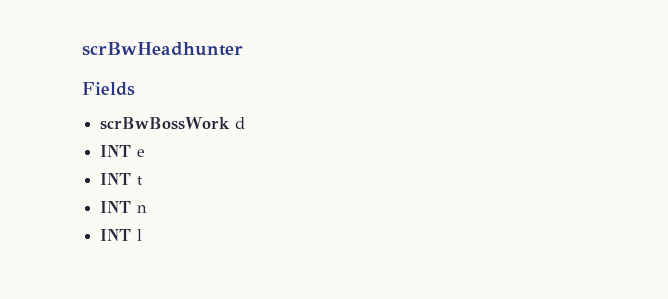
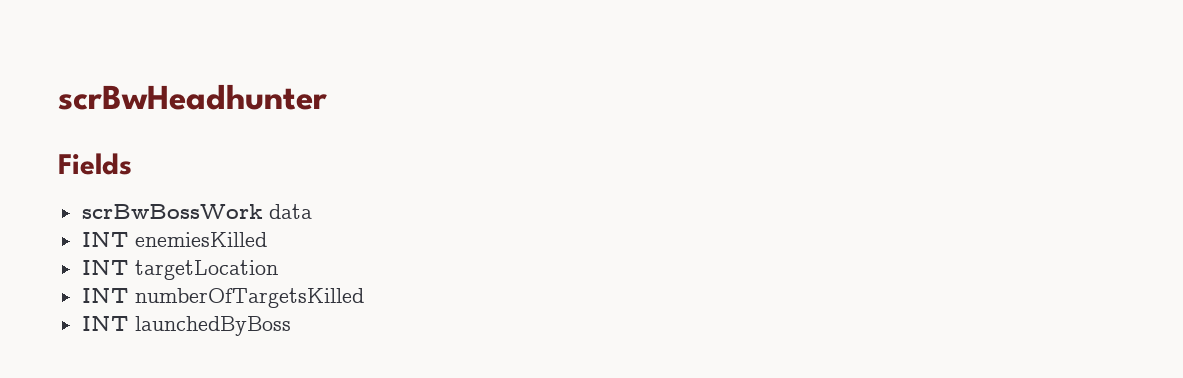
[235,117,246,129] [100,145,146,157] [100,173,144,185] [100,201,148,213] [100,229,143,241] d // INT e // INT t // INT n // INT l -> [268,204,312,219] [81,232,267,247] [81,260,278,280] [81,288,364,308] [81,316,291,336] data // INT enemiesKilled // INT targetLocation // INT numberOfTargetsKilled // INT launchedByBoss

